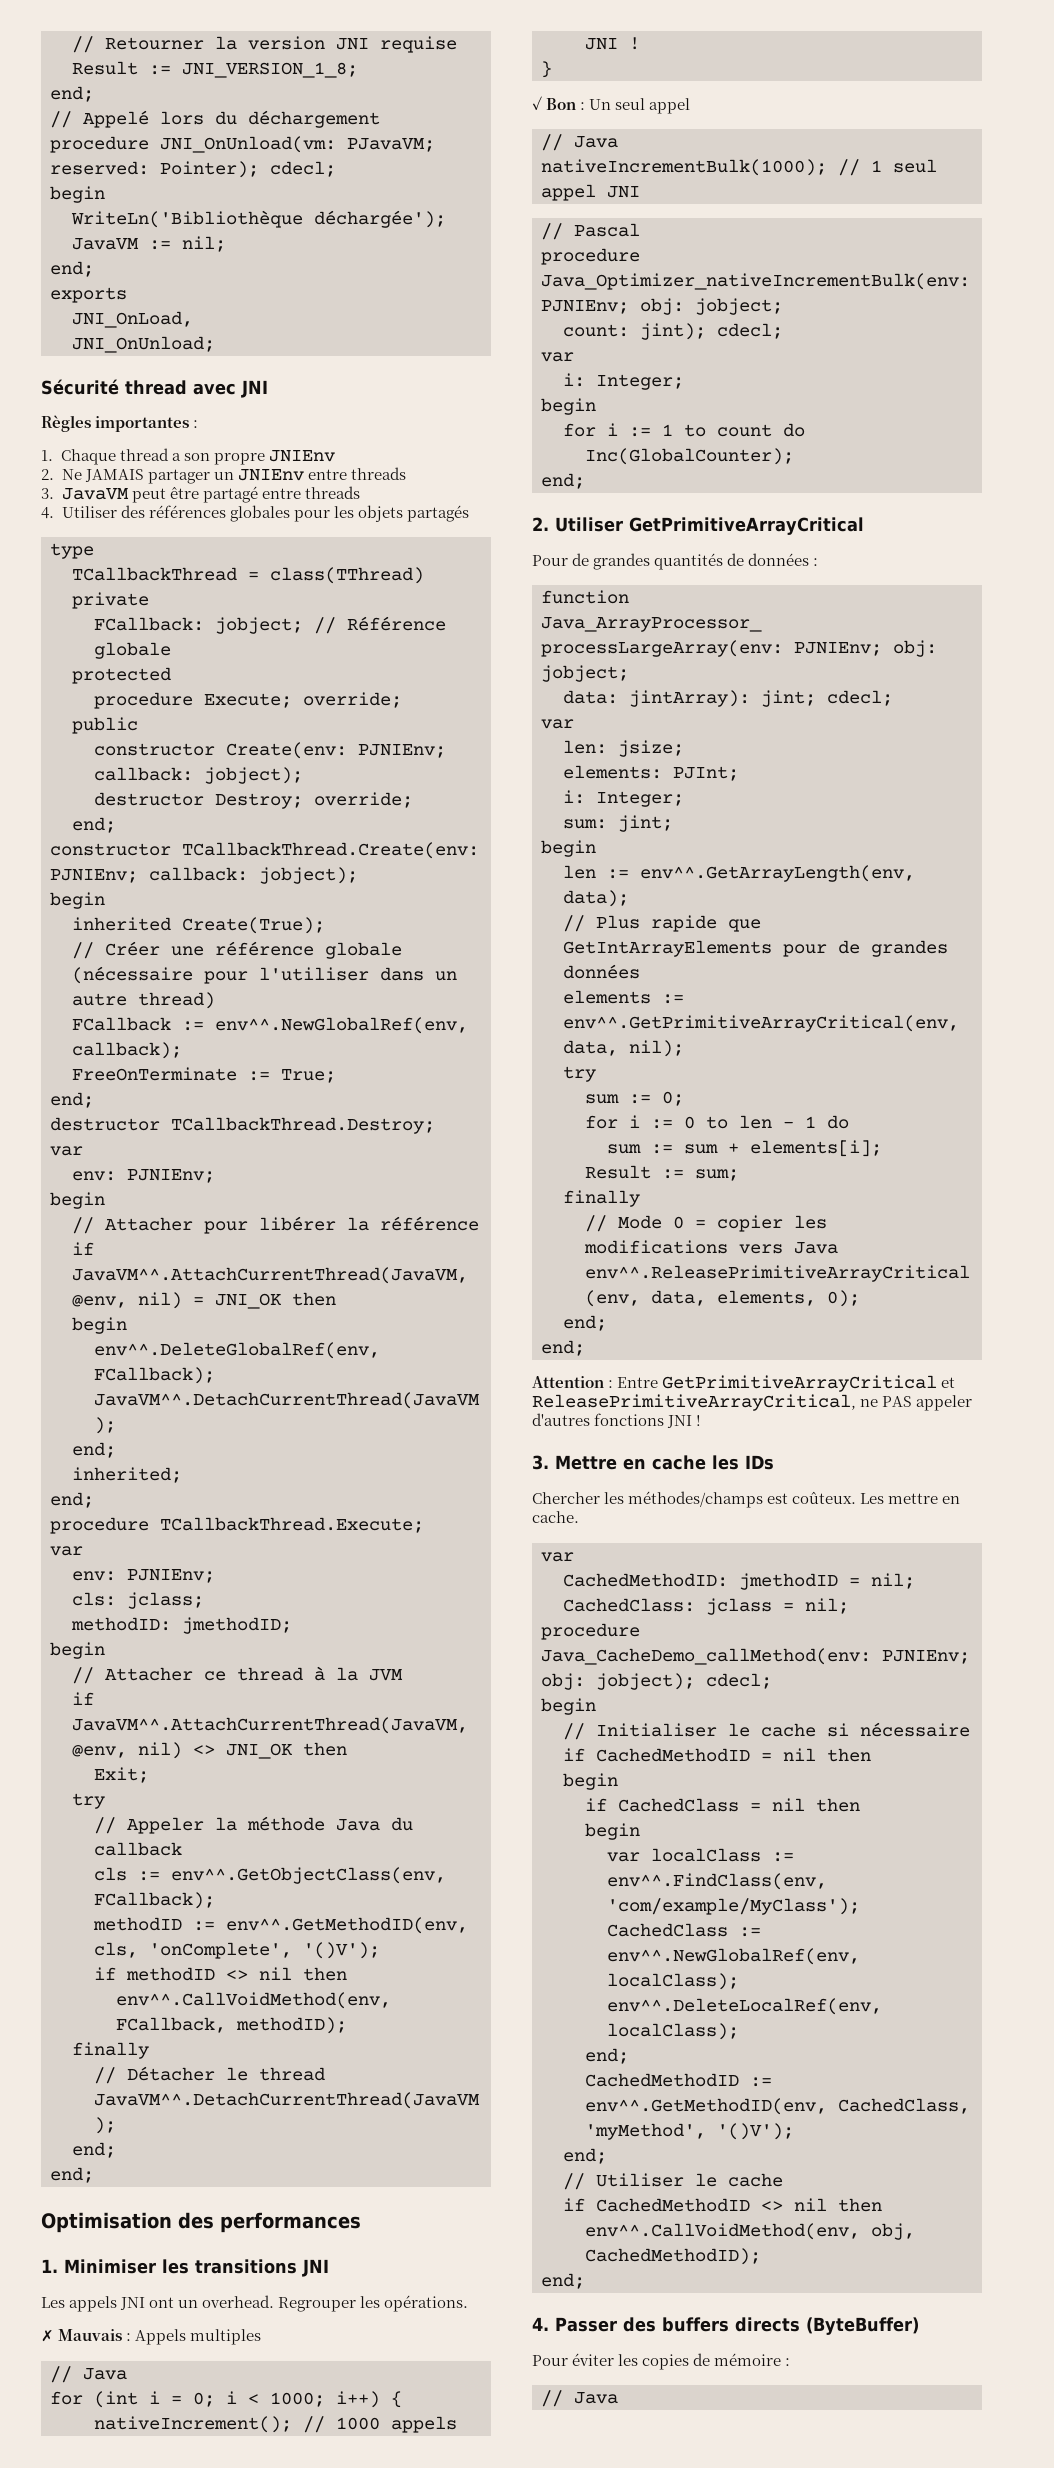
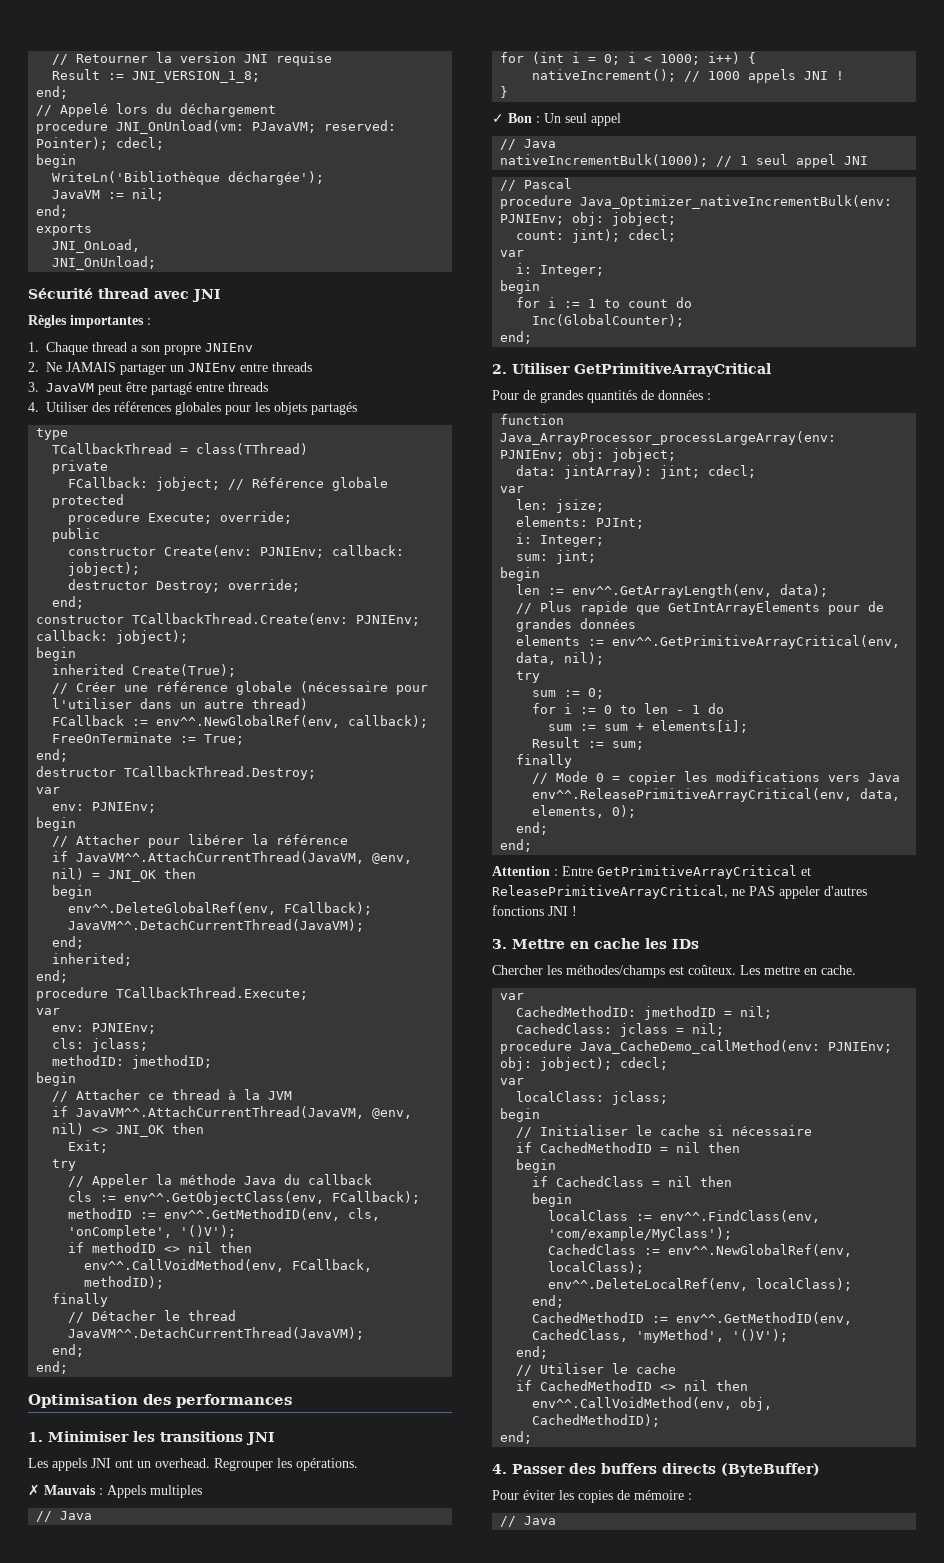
(772, 1681) none -> [500,1078,525,1085] [516,1091,669,1105] // var // localClass: jclass;
[607,1852,640,1862] var -> (573, 1200) none

